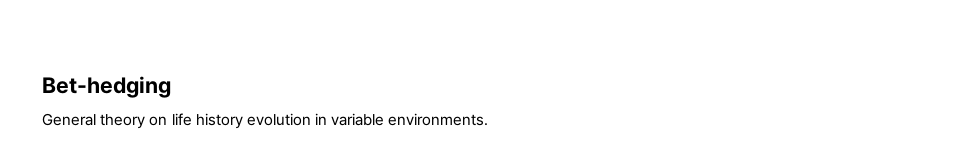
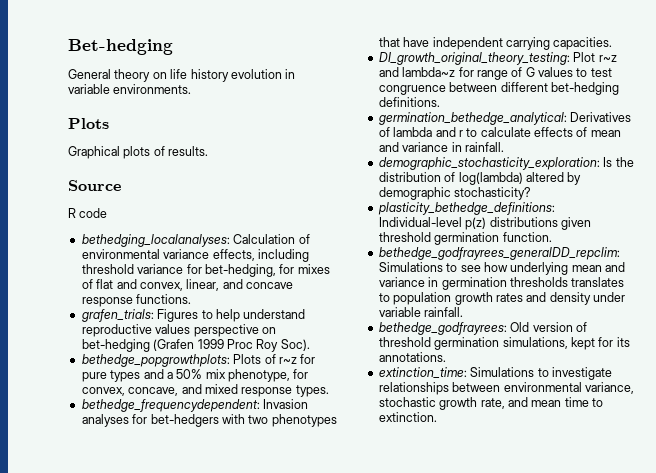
(489, 119) none -> [68,118,109,129] [68,146,209,159] [68,180,121,191] [68,208,108,218] [81,234,310,247] [81,249,309,262] [81,264,330,277] [81,279,293,291] [81,294,192,307] [81,309,306,322] [81,324,276,337] [81,339,310,352] [81,354,316,367] [81,369,309,382] [81,384,329,397] [81,399,309,412] [81,414,337,427] [378,37,613,50] [378,52,617,65] [378,67,612,80] [378,82,619,95] [378,97,440,107] [378,112,632,125] [378,127,621,137] [378,142,504,152] [378,157,634,170] [378,172,582,185] [378,187,532,200] [377,202,555,215] [378,217,591,230] [378,232,552,245] [378,247,620,260] [378,262,625,275] [378,277,625,290] [378,292,625,305] [378,307,464,317] [378,322,587,335] [378,337,630,350] [378,352,446,362] [378,367,612,380] [378,382,634,395] [378,397,603,410] [378,412,437,422] // Plots // Graphical plots of results. // Source // R code // bethedging_localanalyses: Calculation of environmental variance effects, including threshold variance for bet-hedging, for mixes of flat and convex, linear, and concave response functions. // grafen_trials: Figures to help understand reproductive values perspective on bet-hedging (Grafen 1999 Proc Roy Soc). // bethedge_popgrowthplots: Plots of r~z for pure types and a 50% mix phenotype, for convex, concave, and mixed response types. // bethedge_frequencydependent: Invasion analyses for bet-hedgers with two phenotypes that have independent carrying capacities. // DI_growth_original_theory_testing: Plot r~z and lambda~z for range of G values to test congruence between different bet-hedging definitions. // germination_bethedge_analytical: Derivatives of lambda and r to calculate effects of mean and variance in rainfall. // demographic_stochasticity_exploration: Is the distribution of log(lambda) altered by demographic stochasticity? // plasticity_bethedge_definitions: Individual-level p(z) distributions given threshold germination function. // bethedge_godfrayrees_generalDD_repclim: Simulations to see how underlying mean and variance in germination thresholds translates to population growth rates and density under variable rainfall. // bethedge_godfrayrees: Old version of threshold germination simulations, kept for its annotations. // extinction_time: Simulations to investigate relationships between environmental variance, stochastic growth rate, and mean time to extinction.

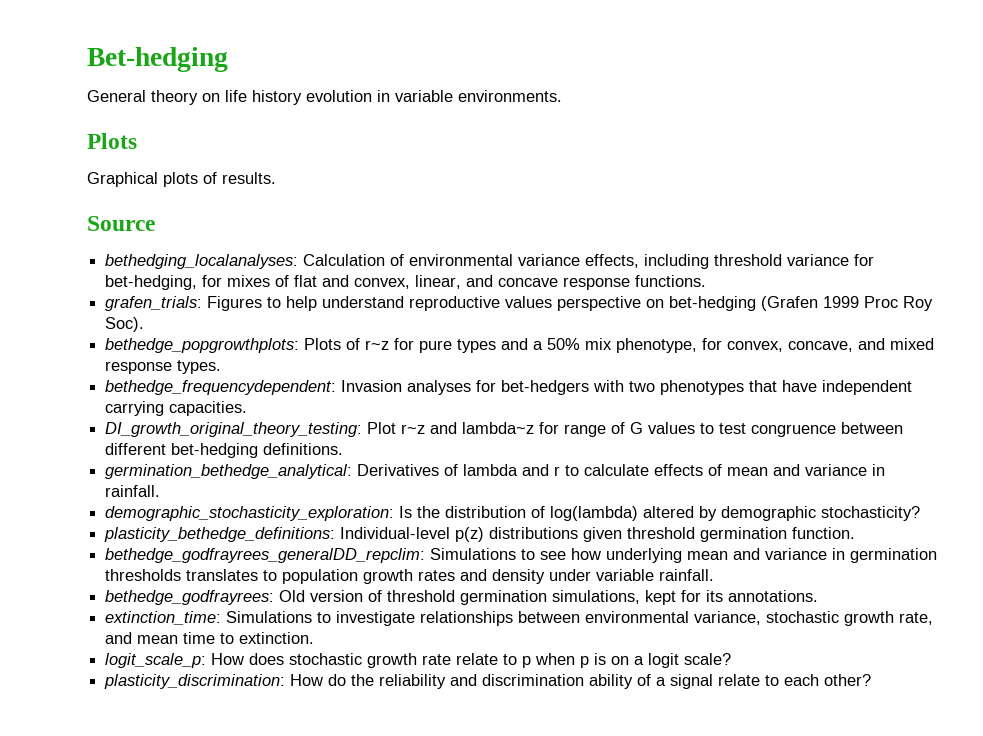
[68,208,108,218] // R code -> (155, 223) none
(437, 417) none -> [105,653,732,668] [104,674,872,689] // logit_scale_p: How does stochastic growth rate relate to p when p is on a logit scale? // plasticity_discrimination: How do the reliability and discrimination ability of a signal relate to each other?

